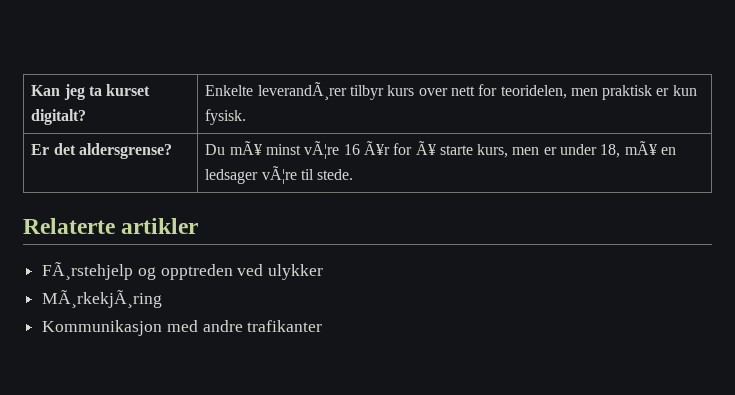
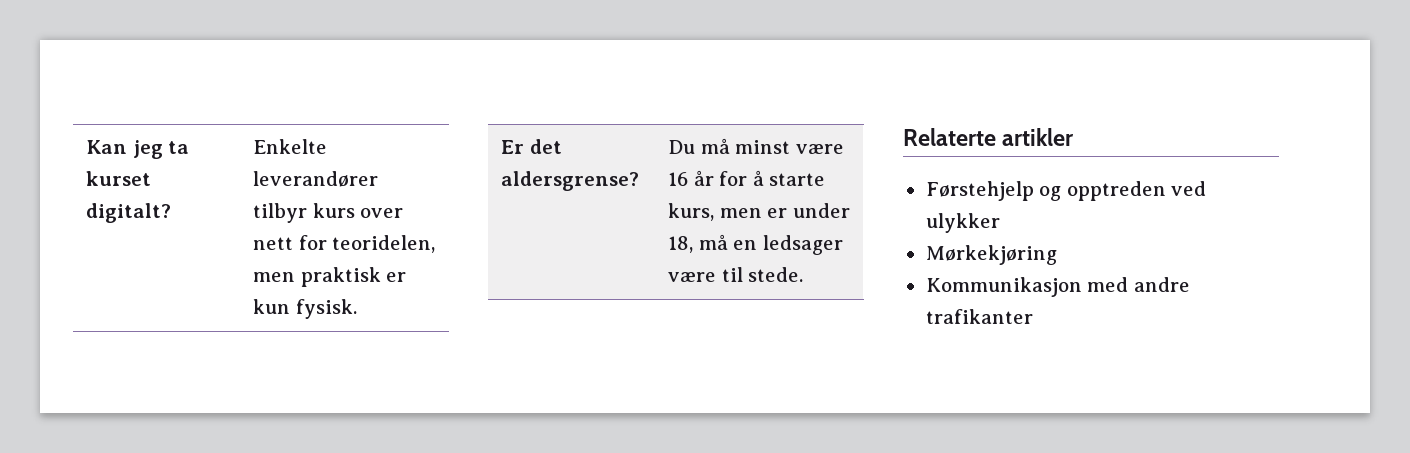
[257,82,347,100] leverandÃ¸rer -> [253,171,379,187] leverandører
[229,141,436,159] mÃ¥ minst vÃ¦re 16 Ã¥r for Ã¥ -> [700,138,844,154] [668,170,764,186] må minst være 16 år for å
[624,141,657,155] mÃ¥ -> [698,234,728,250] må
[261,166,297,184] vÃ¦re -> [668,272,717,282] være
[42,262,134,280] FÃ¸rstehjelp -> [925,181,1034,201] Førstehjelp
[42,290,163,308] MÃ¸rkekjÃ¸ring -> [925,245,1057,265] Mørkekjøring

